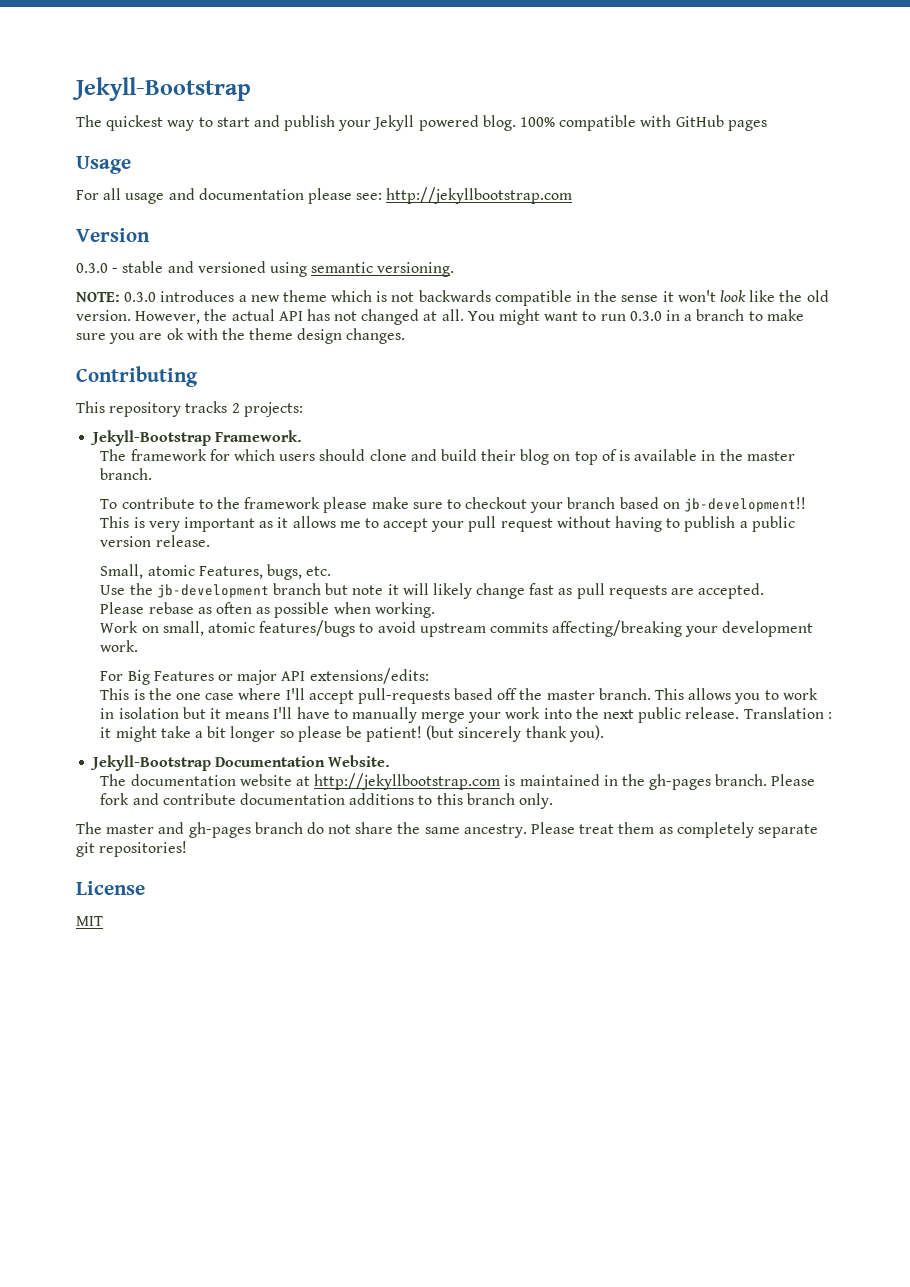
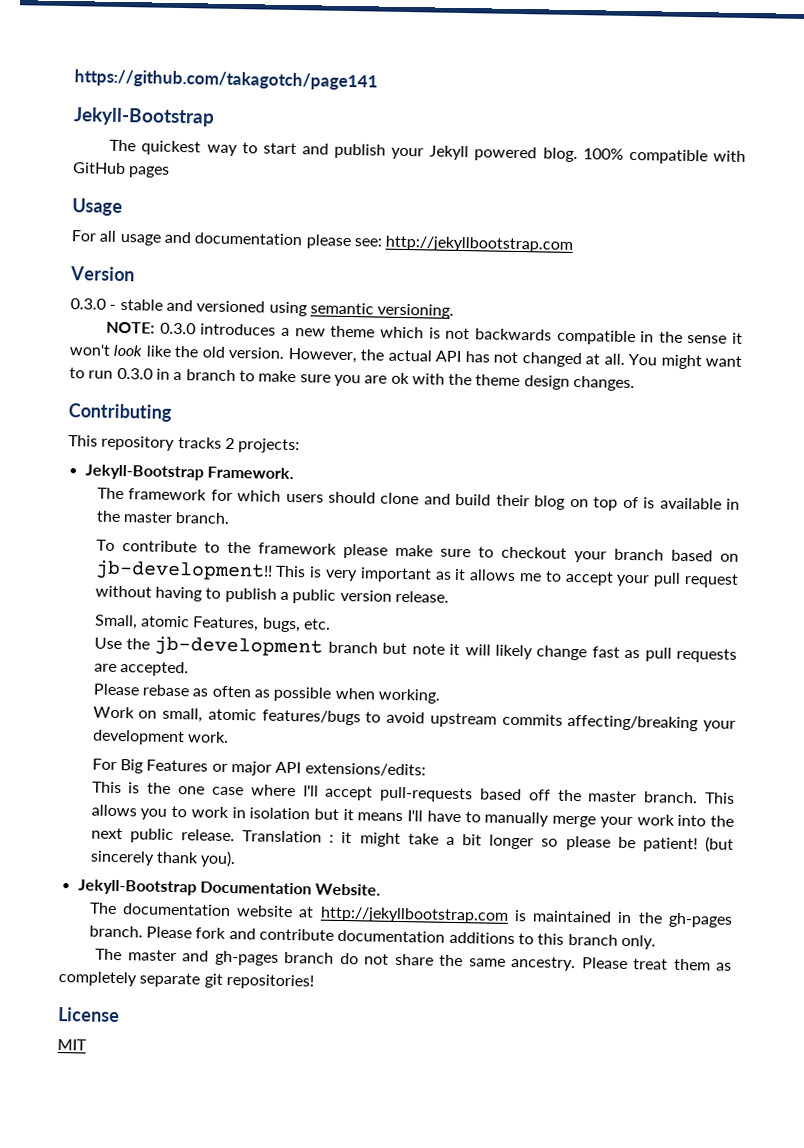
(72, 89) none -> [74,69,378,91] https://github.com/takagotch/page141 //

